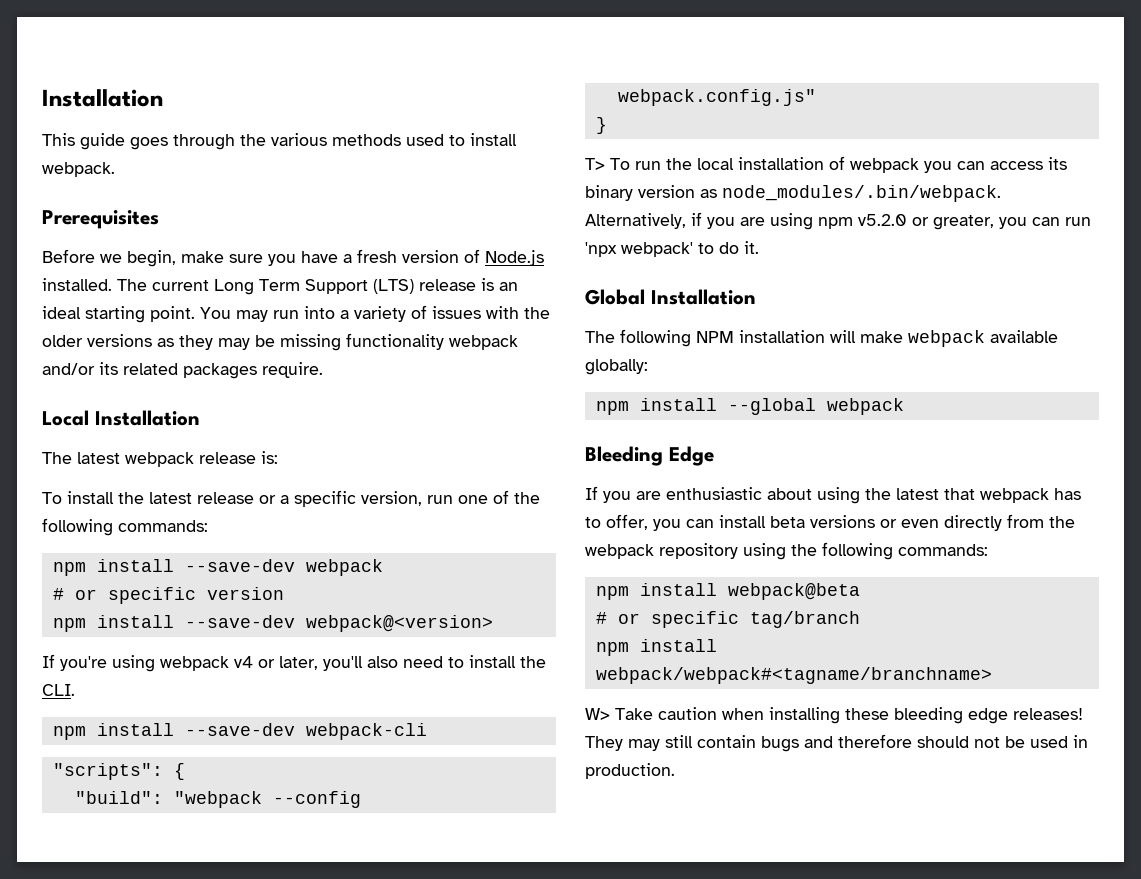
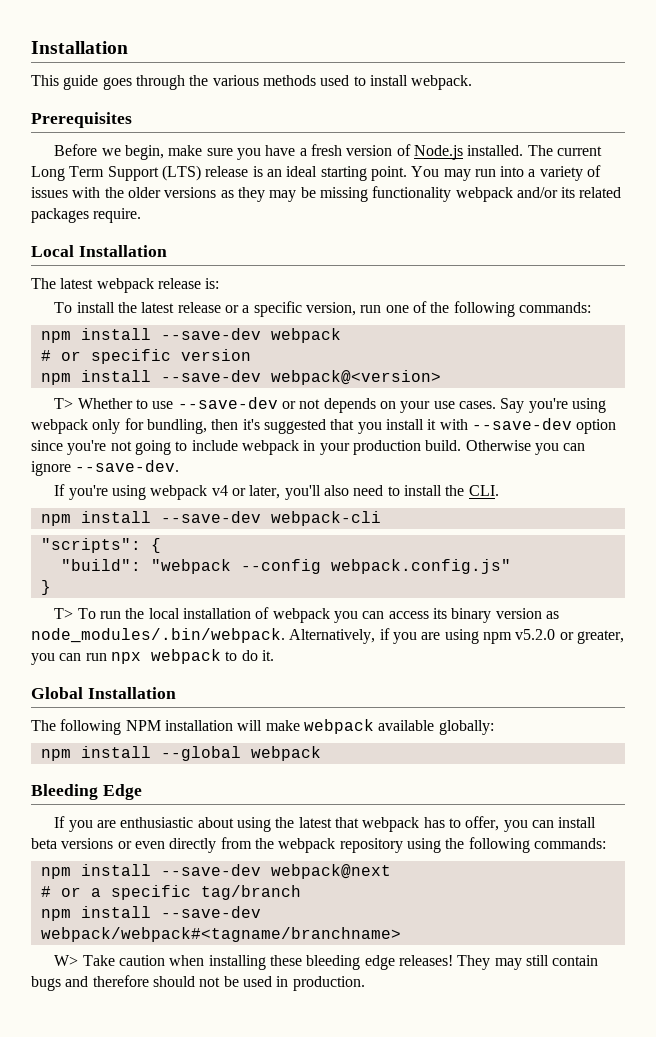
(493, 623) none -> [54,397,606,413] [31,418,617,434] [31,440,586,455] [31,460,180,476] // T> Whether to use --save-dev or not depends on your use cases. Say you're using webpack only for bundling, then it's suggested that you install it with --save-dev option since you're not going to include webpack in your production build. Otherwise you can ignore --save-dev.
[585,242,693,257] 'npx webpack' -> [110,649,221,664] npx webpack
[727,583,860,600] [595,612,640,624] webpack@beta // # or -> [160,864,391,879] [40,886,101,897] --save-dev webpack@next // # or a
(717, 645) none -> [160,906,261,918] --save-dev

